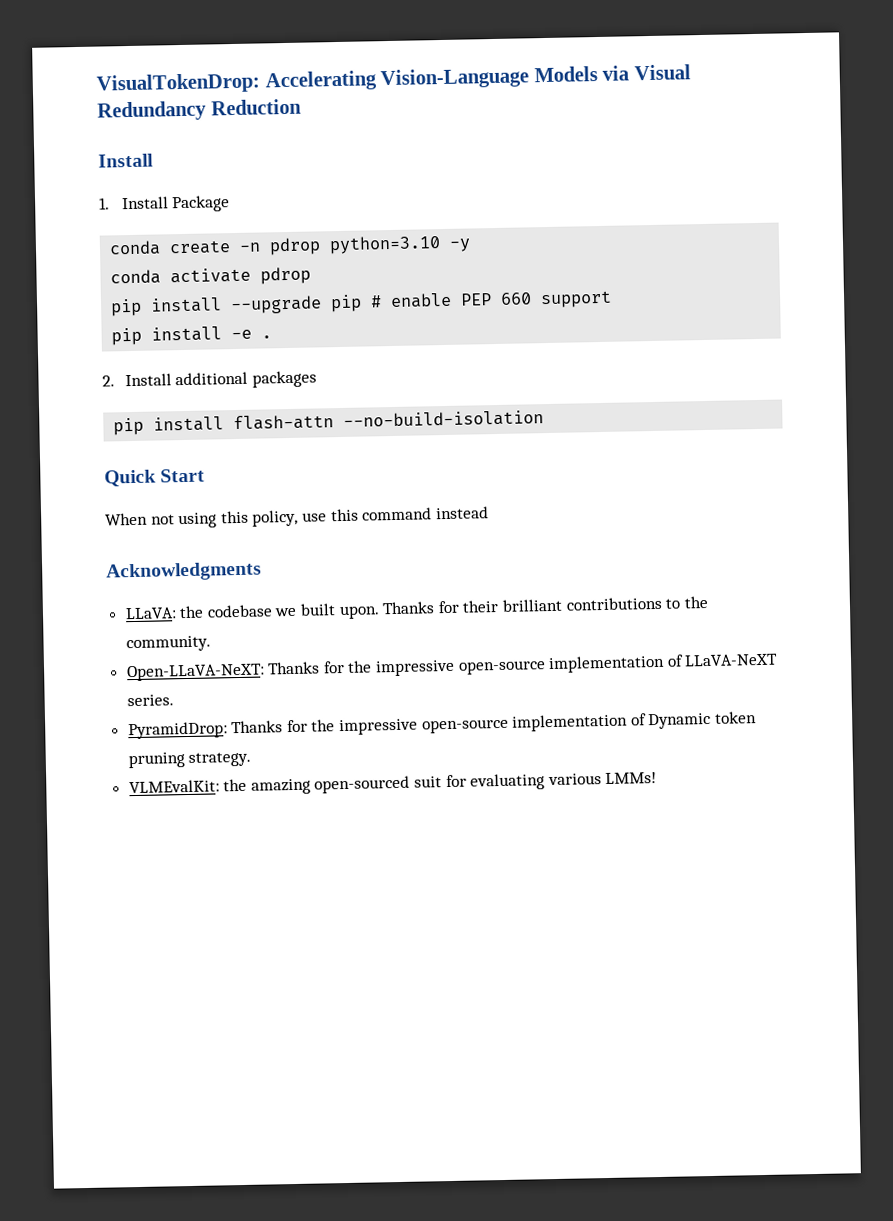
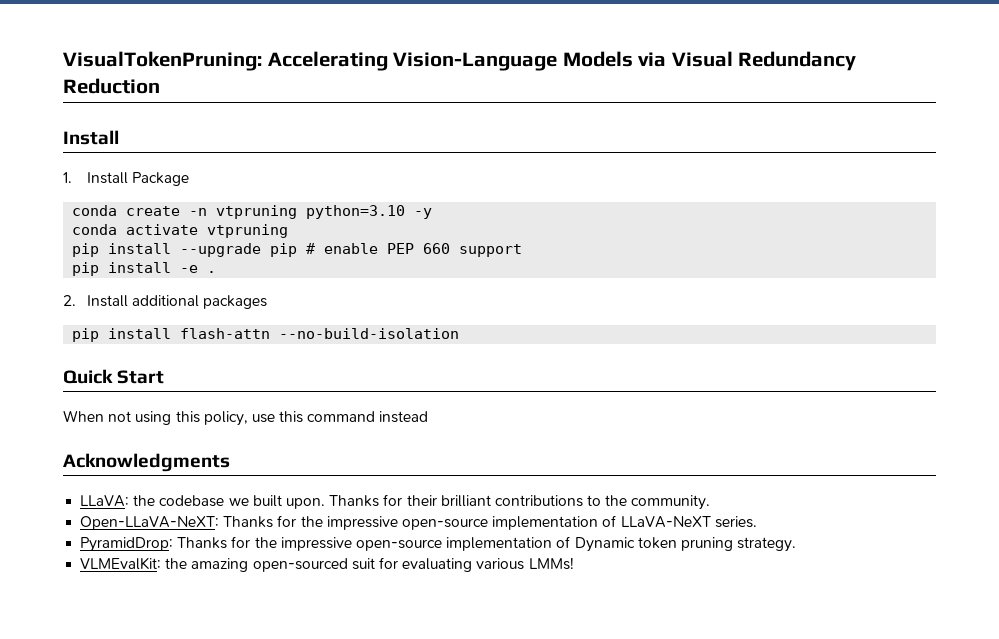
[96,72,261,95] VisualTokenDrop: -> [63,51,262,71] VisualTokenPruning:
[269,237,322,256] pdrop -> [216,205,298,219] vtpruning
[260,266,312,285] pdrop -> [207,224,289,238] vtpruning

